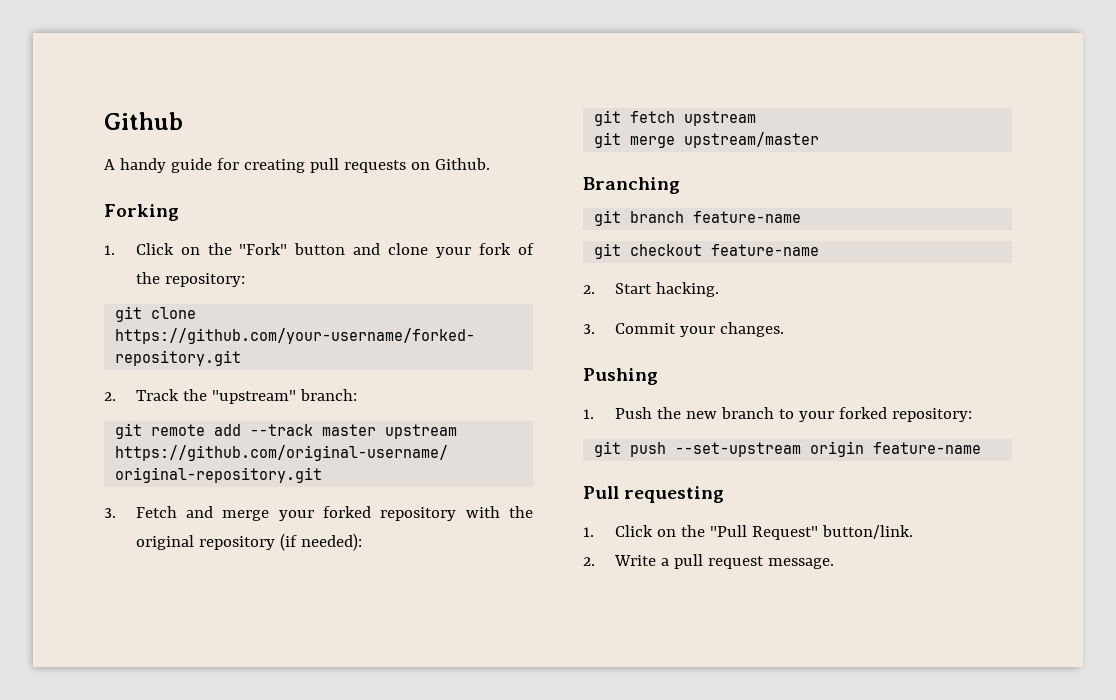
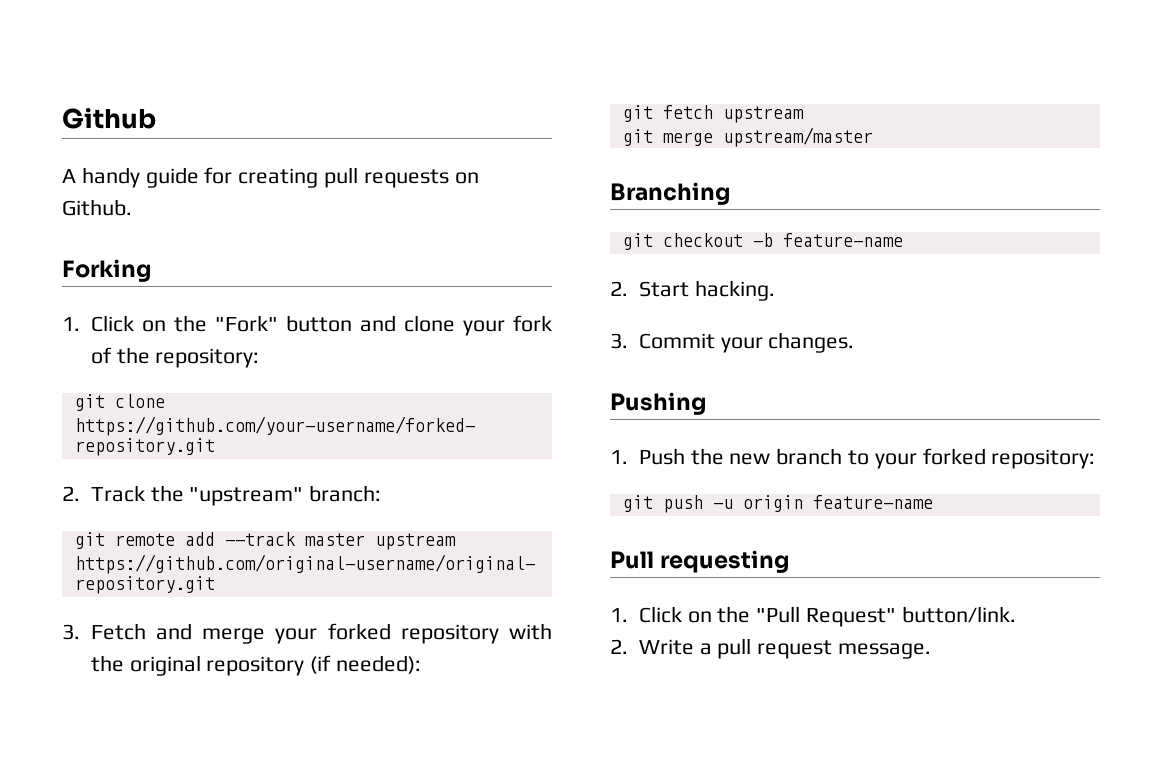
[594,210,802,226] // git branch feature-name -> (730, 193) none
(703, 250) none -> [752,233,773,247] -b
[675,442,802,457] --set-upstream -> [712,499,733,509] -u

